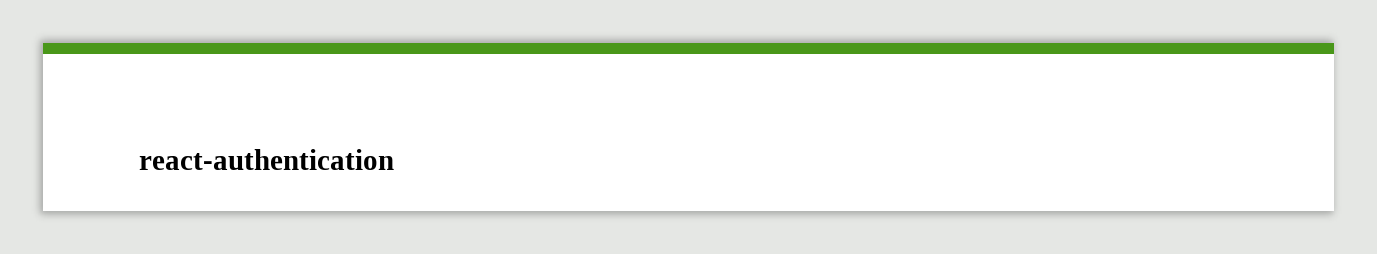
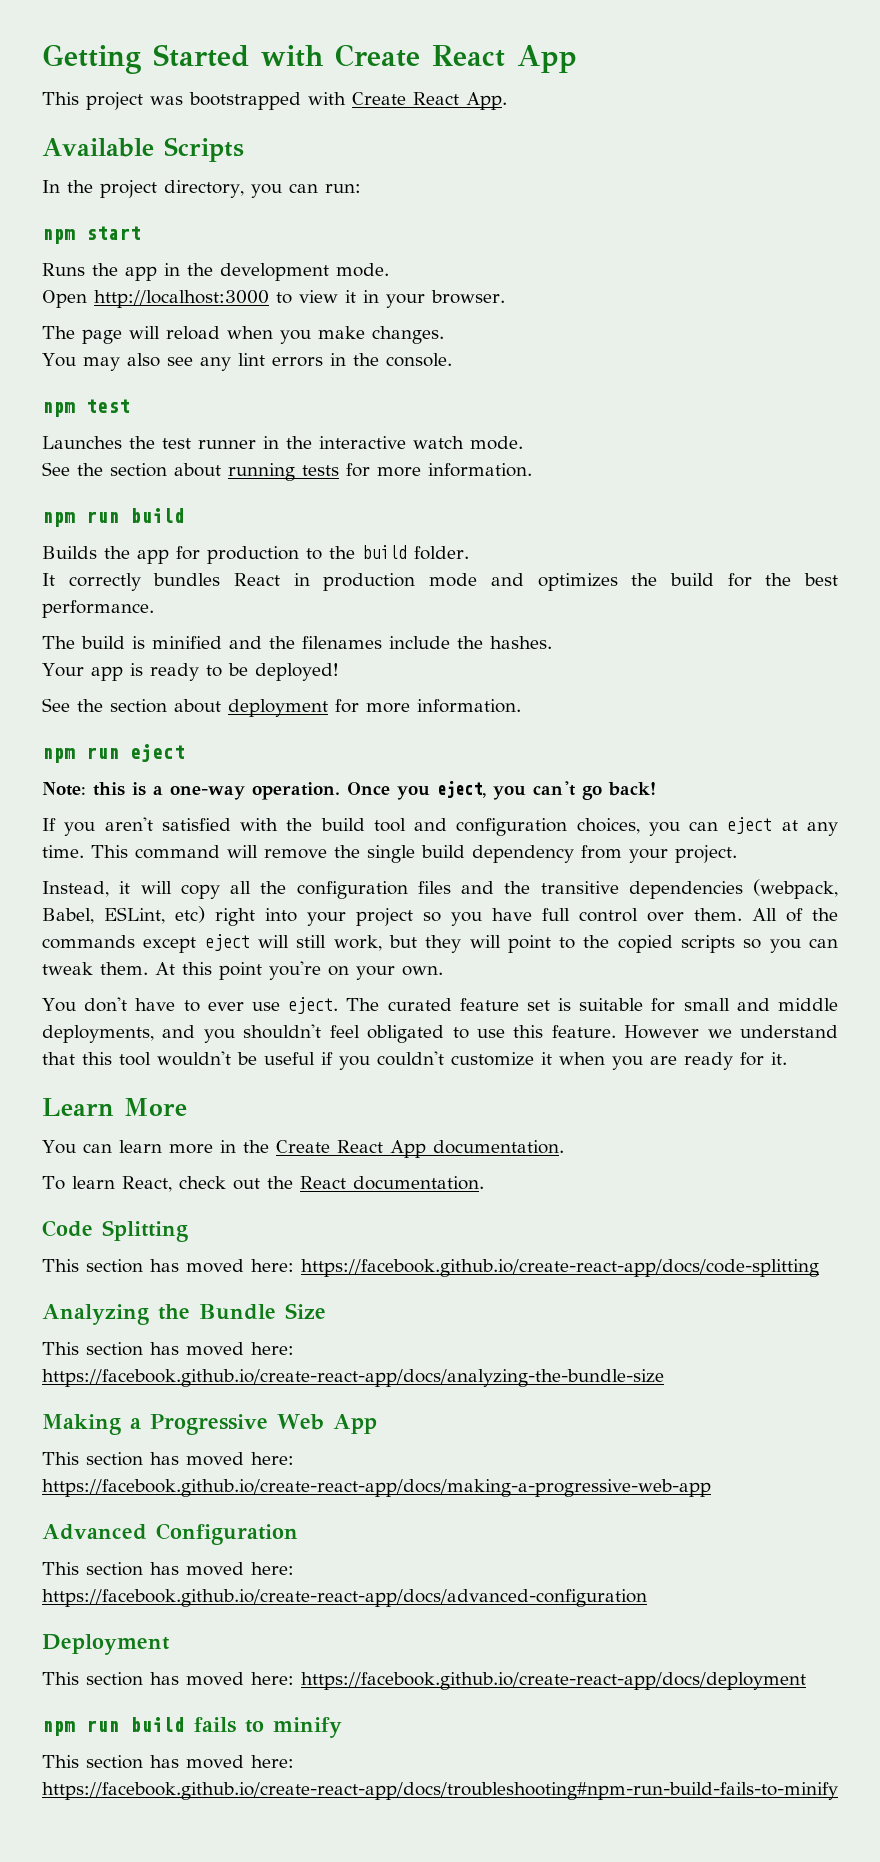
[139,149,394,170] react-authentication -> [42,44,577,74] [42,92,507,110] [42,137,244,162] [42,180,361,198] [42,226,141,244] [42,263,389,281] [42,290,505,308] [42,326,444,344] [42,353,452,371] [42,399,130,417] [42,436,523,450] [42,462,532,481] [42,508,185,527] [42,545,469,564] [42,573,839,591] [42,600,154,618] [42,636,552,649] [42,663,339,681] [42,698,521,717] [42,744,185,763] [42,781,656,800] [42,817,838,836] [42,845,737,863] [42,879,838,899] [42,906,838,926] [42,934,838,953] [42,961,443,980] [42,997,838,1014] [42,1024,838,1043] [42,1051,787,1070] [42,1098,187,1116] [42,1140,564,1158] [42,1176,484,1192] [42,1220,188,1242] [42,1259,819,1277] [42,1303,326,1325] [42,1342,294,1356] [42,1369,664,1387] [42,1414,377,1435] [42,1452,294,1466] [42,1479,711,1497] [42,1523,298,1545] [42,1562,294,1576] [42,1589,647,1607] [42,1634,170,1655] [42,1672,806,1690] [42,1717,342,1738] [42,1755,294,1769] [42,1782,838,1800] Getting Started with Create React App // This project was bootstrapped with Create React App. // Available Scripts // In the project directory, you can run: // npm start // Runs the app in the development mode. // Open http://localhost:3000 to view it in your browser. // The page will reload when you make changes. // You may also see any lint errors in the console. // npm test // Launches the test runner in the interactive watch mode. // See the section about running tests for more information. // npm run build // Builds the app for production to the build folder. // It correctly bundles React in production mode and optimizes the build for the best performance. // The build is minified and the filenames include the hashes. // Your app is ready to be deployed! // See the section about deployment for more information. // npm run eject // Note: this is a one-way operation. Once you eject, you can't go back! // If you aren't satisfied with the build tool and configuration choices, you can eject at any time. This command will remove the single build dependency from your project. // Instead, it will copy all the configuration files and the transitive dependencies (webpack, Babel, ESLint, etc) right into your project so you have full control over them. All of the commands except eject will still work, but they will point to the copied scripts so you can tweak them. At this point you're on your own. // You don't have to ever use eject. The curated feature set is suitable for small and middle deployments, and you shouldn't feel obligated to use this feature. However we understand that this tool wouldn't be useful if you couldn't customize it when you are ready for it. // Learn More // You can learn more in the Create React App documentation. // To learn React, check out the React documentation. // Code Splitting // This section has moved here: https://facebook.github.io/create-react-app/docs/code-splitting // Analyzing the Bundle Size // This section has moved here: https://facebook.github.io/create-react-app/docs/analyzing-the-bundle-size // Making a Progressive Web App // This section has moved here: https://facebook.github.io/create-react-app/docs/making-a-progressive-web-app // Advanced Configuration // This section has moved here: https://facebook.github.io/create-react-app/docs/advanced-configuration // Deployment // This section has moved here: https://facebook.github.io/create-react-app/docs/deployment // npm run build fails to minify // This section has moved here: https://facebook.github.io/create-react-app/docs/troubleshooting#npm-run-build-fails-to-minify

